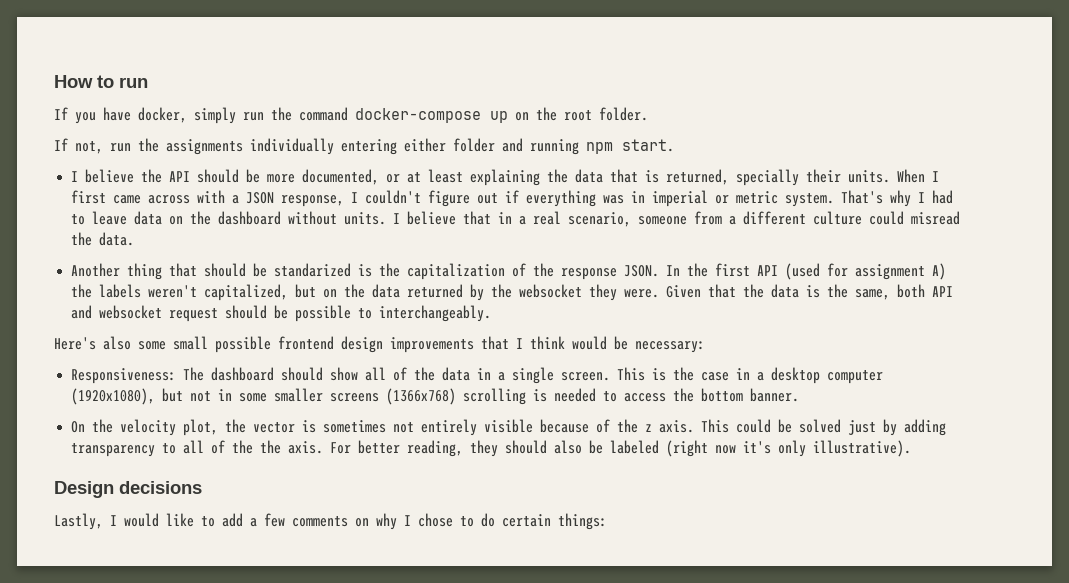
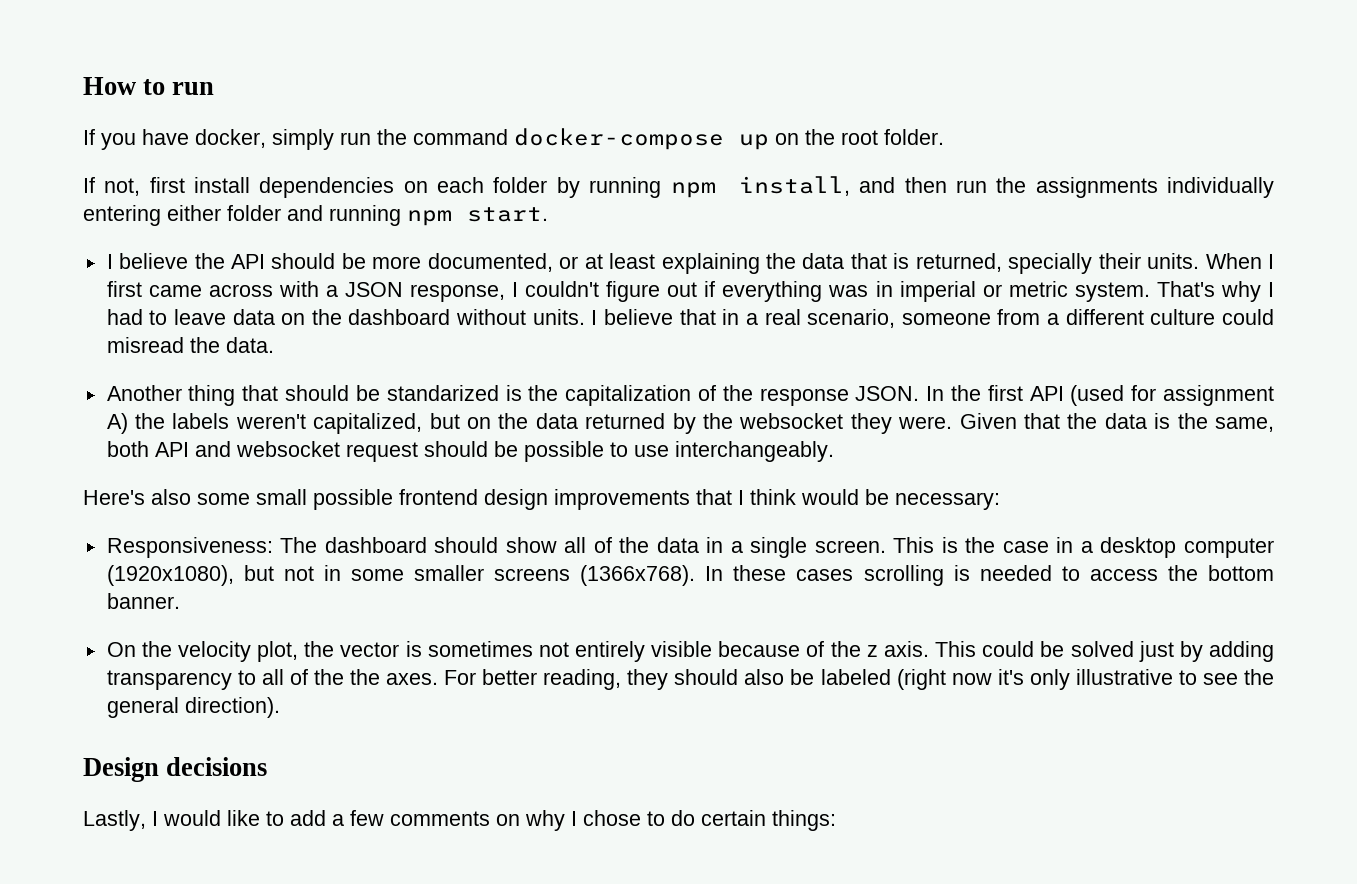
(103, 147) none -> [149,176,947,198] first install dependencies on each folder by running npm install, and then
(373, 313) none -> [633,445,669,457] use
[386,388,457,405] (1366x768) -> [580,565,854,586] (1366x768). In these cases
[288,441,324,454] axis. -> [386,673,439,685] axes.
[813,440,912,457] illustrative). -> [1075,669,1274,685] [106,697,280,718] illustrative to see the general direction).

